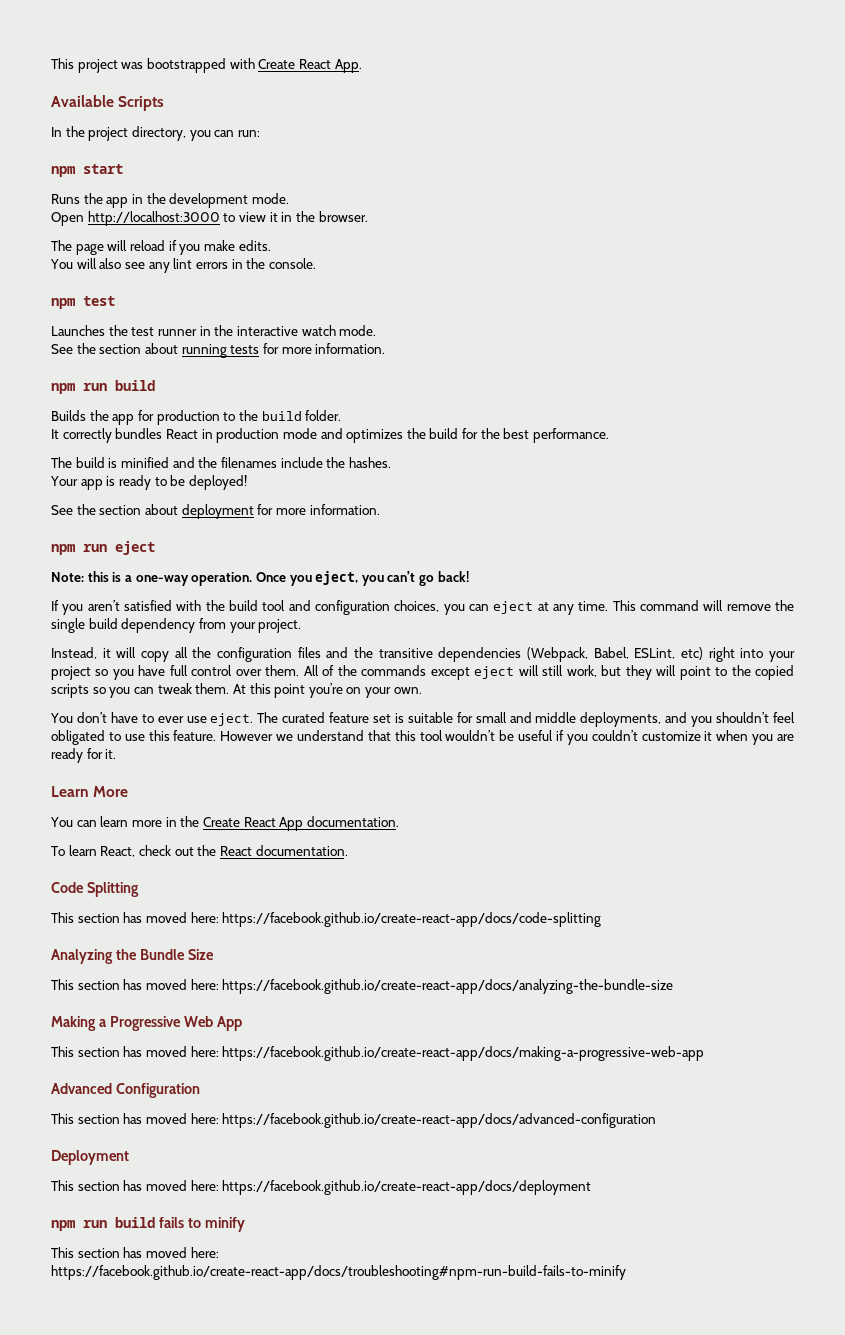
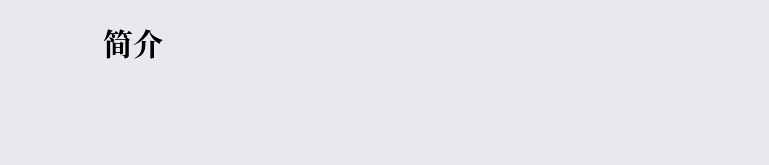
[51,58,362,73] [51,95,165,111] [51,126,260,141] [51,164,123,177] [51,193,289,208] [51,211,368,226] [51,240,271,255] [50,258,316,273] [51,296,115,309] [51,325,377,336] [51,343,386,358] [51,380,155,394] [51,410,342,425] [51,428,610,443] [51,457,391,468] [50,475,247,490] [51,504,380,519] [51,541,155,555] [51,571,469,586] [51,600,794,615] [51,618,302,633] [51,647,795,662] [51,665,794,680] [51,683,422,698] [50,712,795,727] [51,730,795,745] [51,748,117,763] [51,786,129,797] [50,816,399,831] [51,845,348,857] [51,882,139,897] [51,912,602,927] [51,949,214,964] [51,979,674,994] [51,1016,242,1031] [51,1046,705,1061] [51,1083,200,1098] [51,1113,657,1128] [51,1150,129,1165] [51,1180,592,1195] [51,1217,245,1232] [51,1247,219,1258] [51,1265,626,1280] This project was bootstrapped with Create React App. // Available Scripts // In the project directory, you can run: // npm start // Runs the app in the development mode. // Open http://localhost:3000 to view it in the browser. // The page will reload if you make edits. // You will also see any lint errors in the console. // npm test // Launches the test runner in the interactive watch mode. // See the section about running tests for more information. // npm run build // Builds the app for production to the build folder. // It correctly bundles React in production mode and optimizes the build for the best performance. // The build is minified and the filenames include the hashes. // Your app is ready to be deployed! // See the section about deployment for more information. // npm run eject // Note: this is a one-way operation. Once you eject, you can’t go back! // If you aren’t satisfied with the build tool and configuration choices, you can eject at any time. This command will remove the single build dependency from your project. // Instead, it will copy all the configuration files and the transitive dependencies (Webpack, Babel, ESLint, etc) right into your project so you have full control over them. All of the commands except eject will still work, but they will point to the copied scripts so you can tweak them. At this point you’re on your own. // You don’t have to ever use eject. The curated feature set is suitable for small and middle deployments, and you shouldn’t feel obligated to use this feature. However we understand that this tool wouldn’t be useful if you couldn’t customize it when you are ready for it. // Learn More // You can learn more in the Create React App documentation. // To learn React, check out the React documentation. // Code Splitting // This section has moved here: https://facebook.github.io/create-react-app/docs/code-splitting // Analyzing the Bundle Size // This section has moved here: https://facebook.github.io/create-react-app/docs/analyzing-the-bundle-size // Making a Progressive Web App // This section has moved here: https://facebook.github.io/create-react-app/docs/making-a-progressive-web-app // Advanced Configuration // This section has moved here: https://facebook.github.io/create-react-app/docs/advanced-configuration // Deployment // This section has moved here: https://facebook.github.io/create-react-app/docs/deployment // npm run build fails to minify // This section has moved here: https://facebook.github.io/create-react-app/docs/troubleshooting#npm-run-build-fails-to-minify -> [103,29,163,59] 简介

